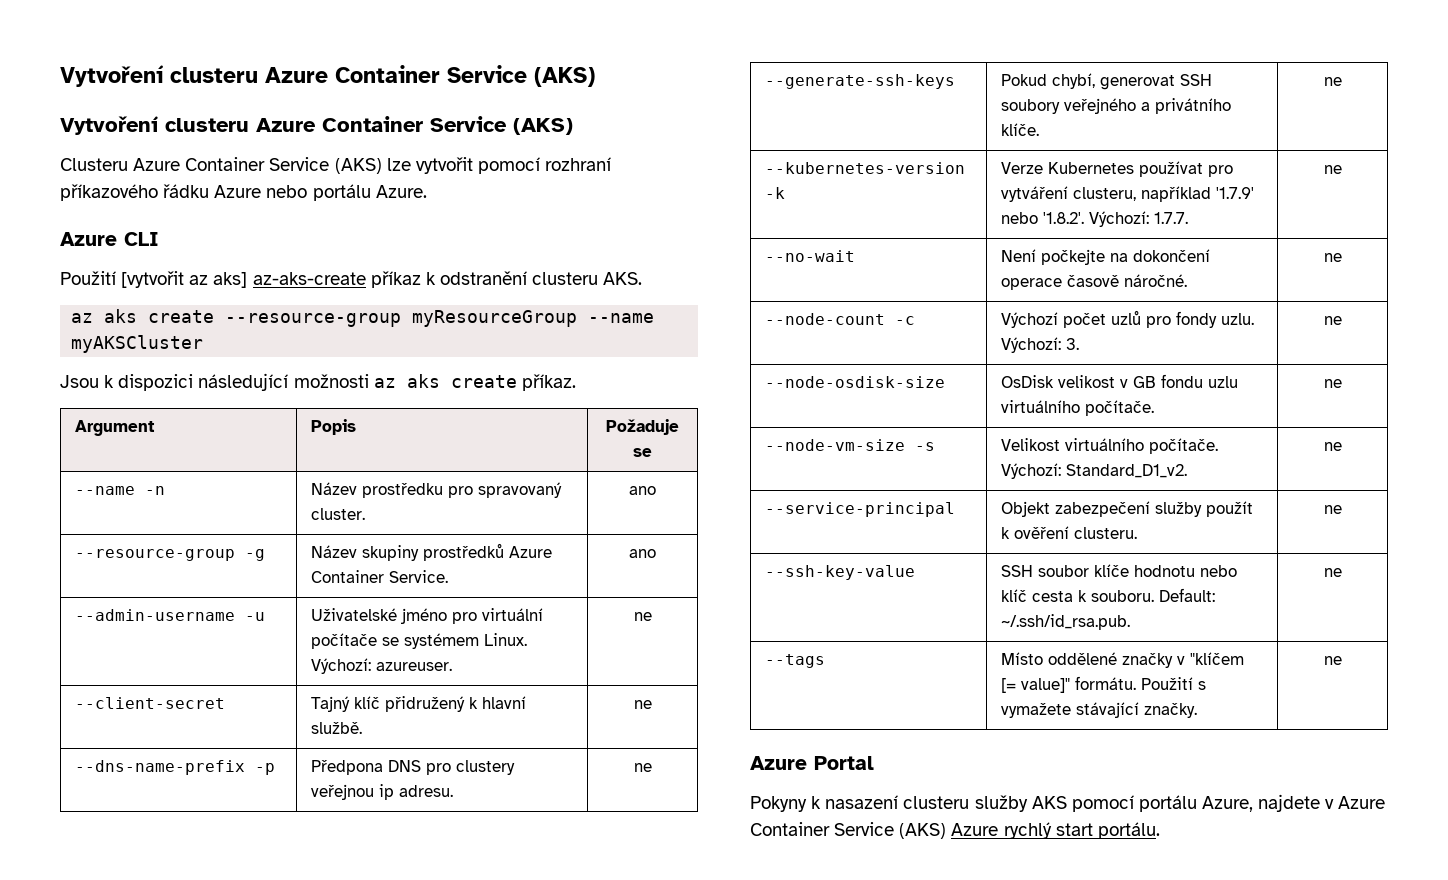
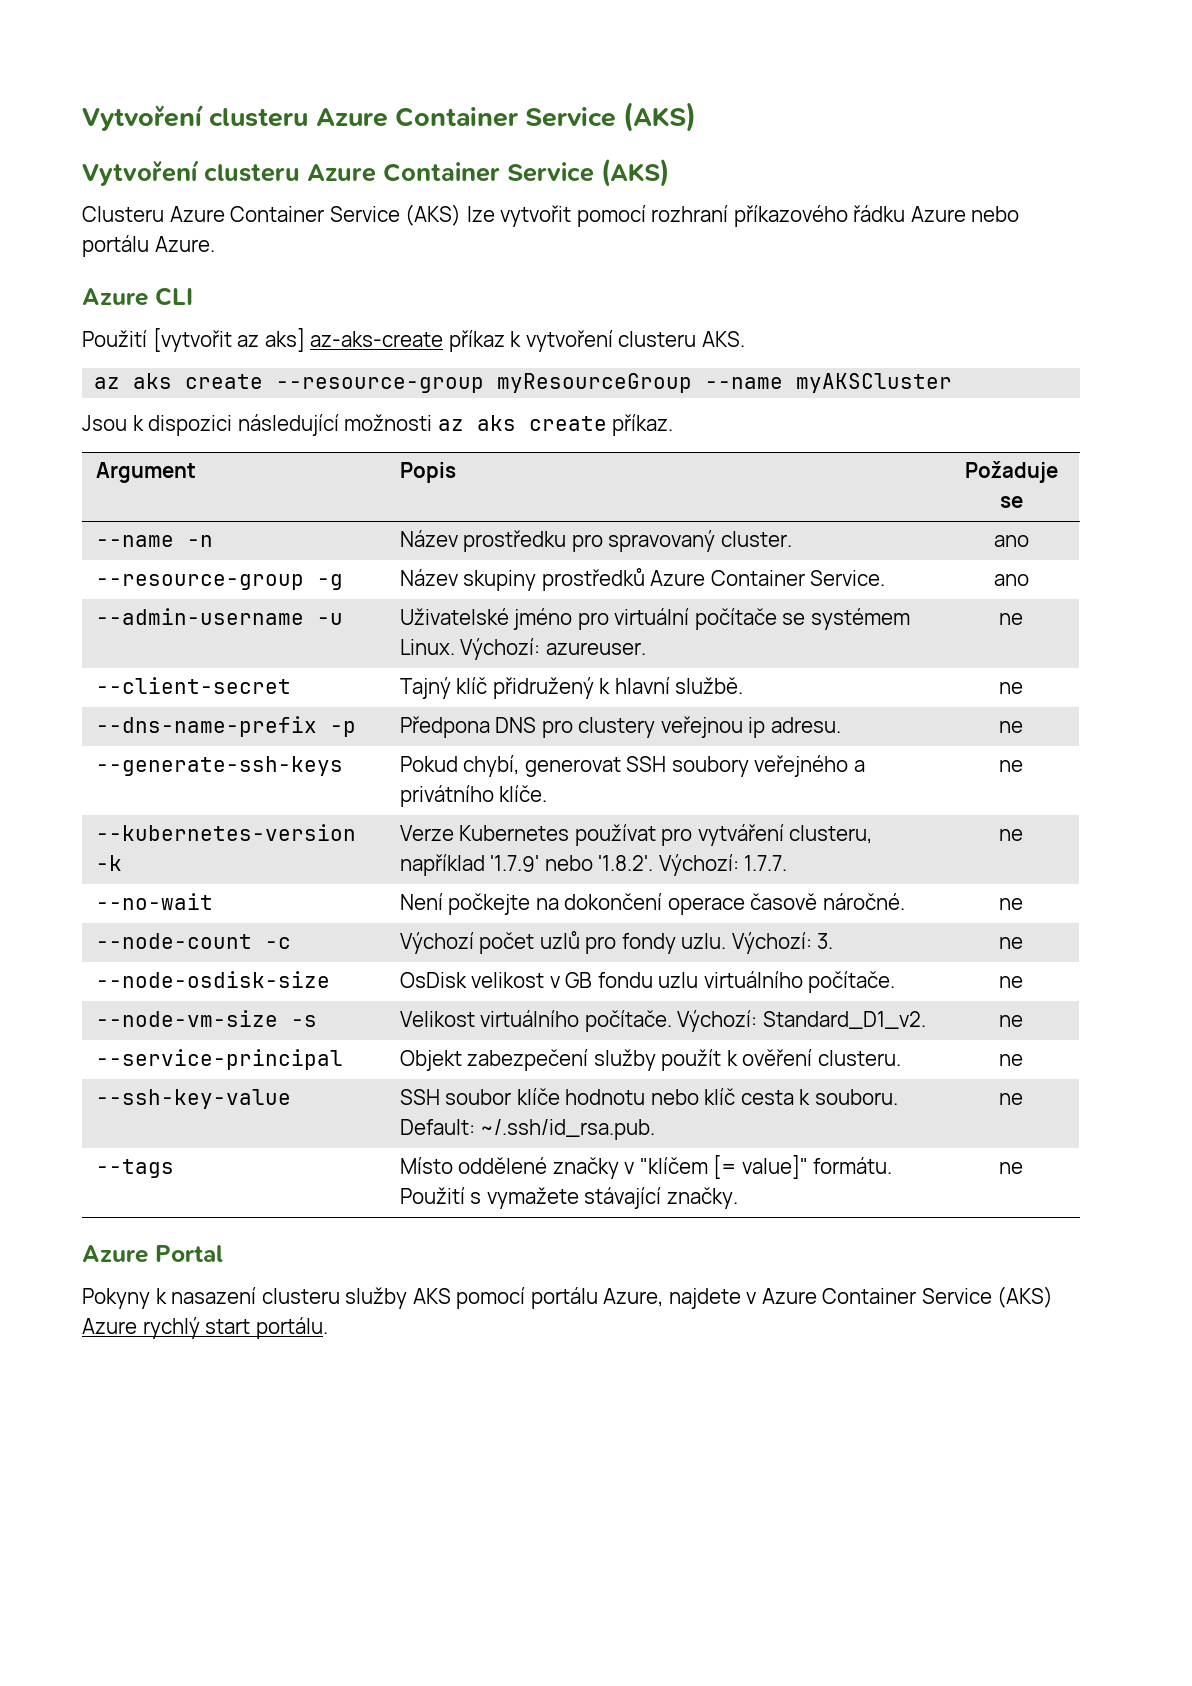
[439,271,527,285] odstranění -> [525,330,613,352] vytvoření

